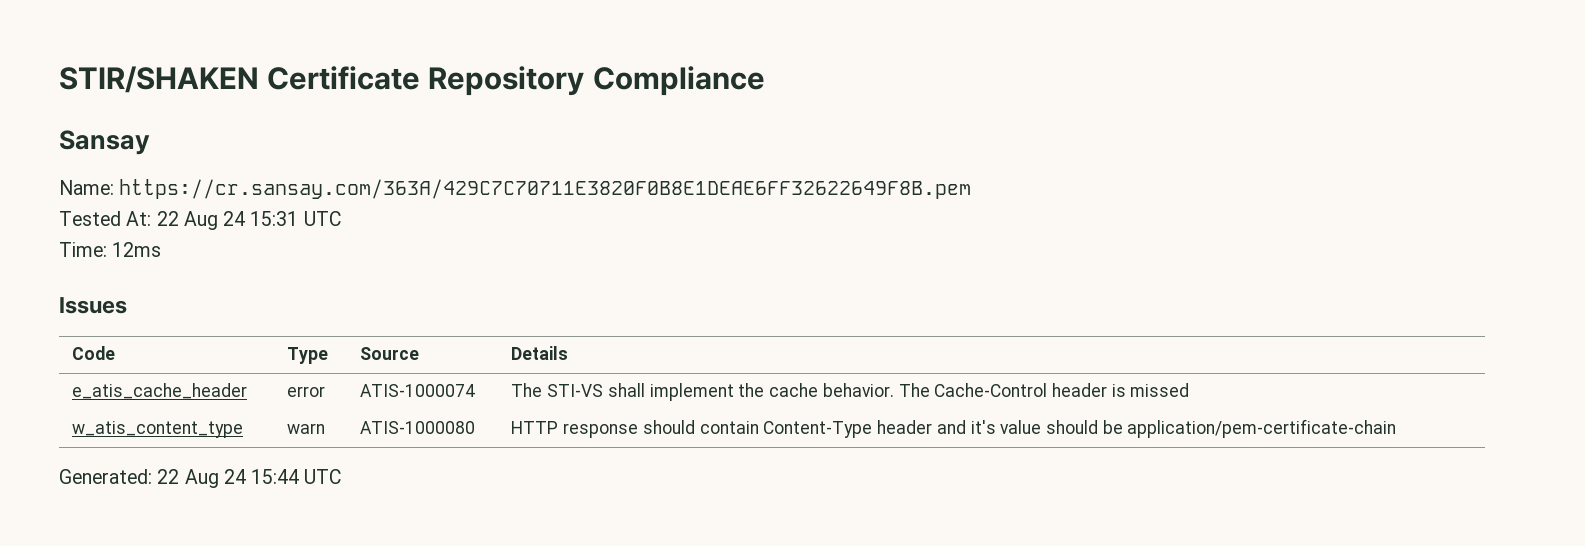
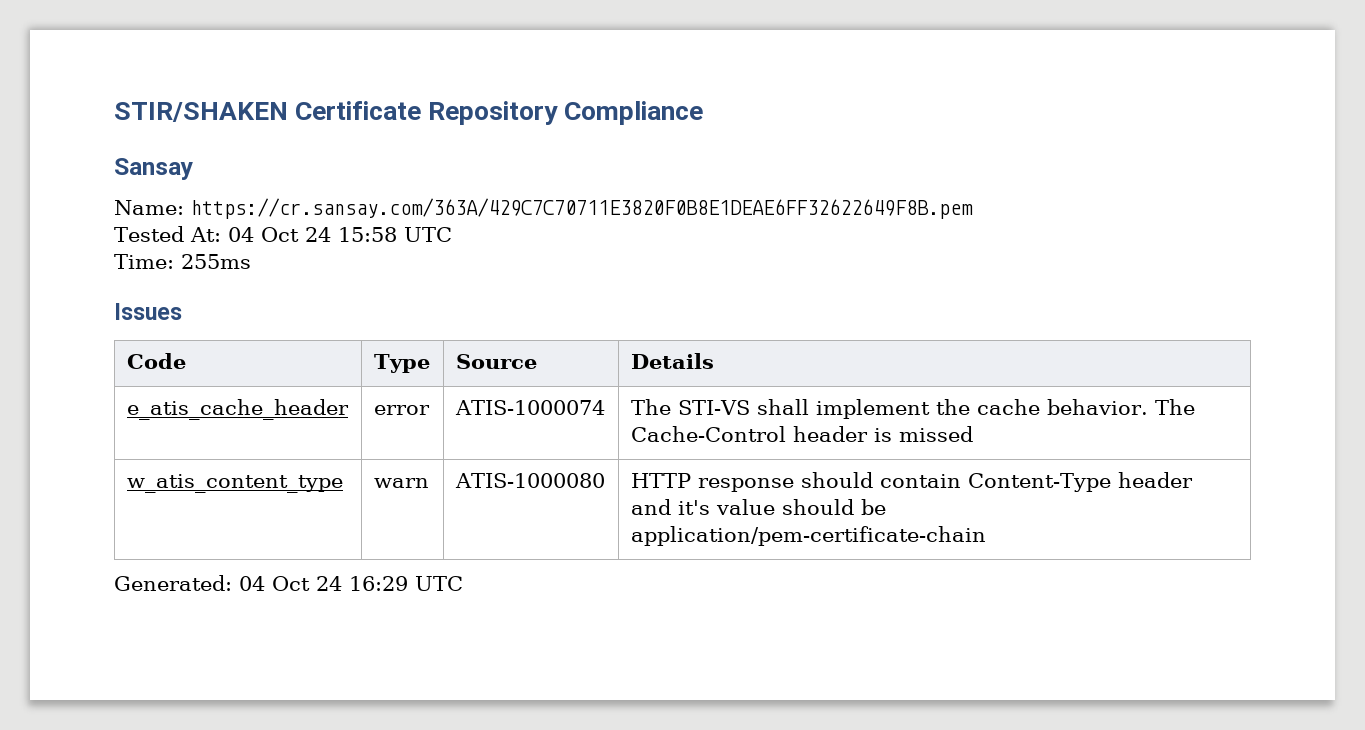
[156,211,299,230] 22 Aug 24 15:31 -> [227,227,397,242] 04 Oct 24 15:58
[112,242,162,257] 12ms -> [181,254,251,269] 255ms
[157,469,300,488] 22 Aug 24 15:44 -> [239,576,408,591] 04 Oct 24 16:29

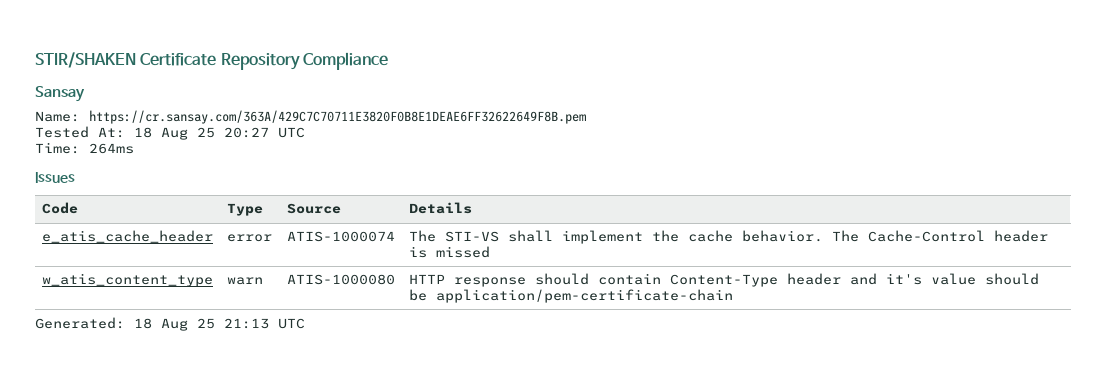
[227,227,397,242] 04 Oct 24 15:58 -> [134,127,269,140] 18 Aug 25 20:27
[181,254,251,269] 255ms -> [89,143,134,154] 264ms
[239,576,408,591] 04 Oct 24 16:29 -> [134,318,269,331] 18 Aug 25 21:13

